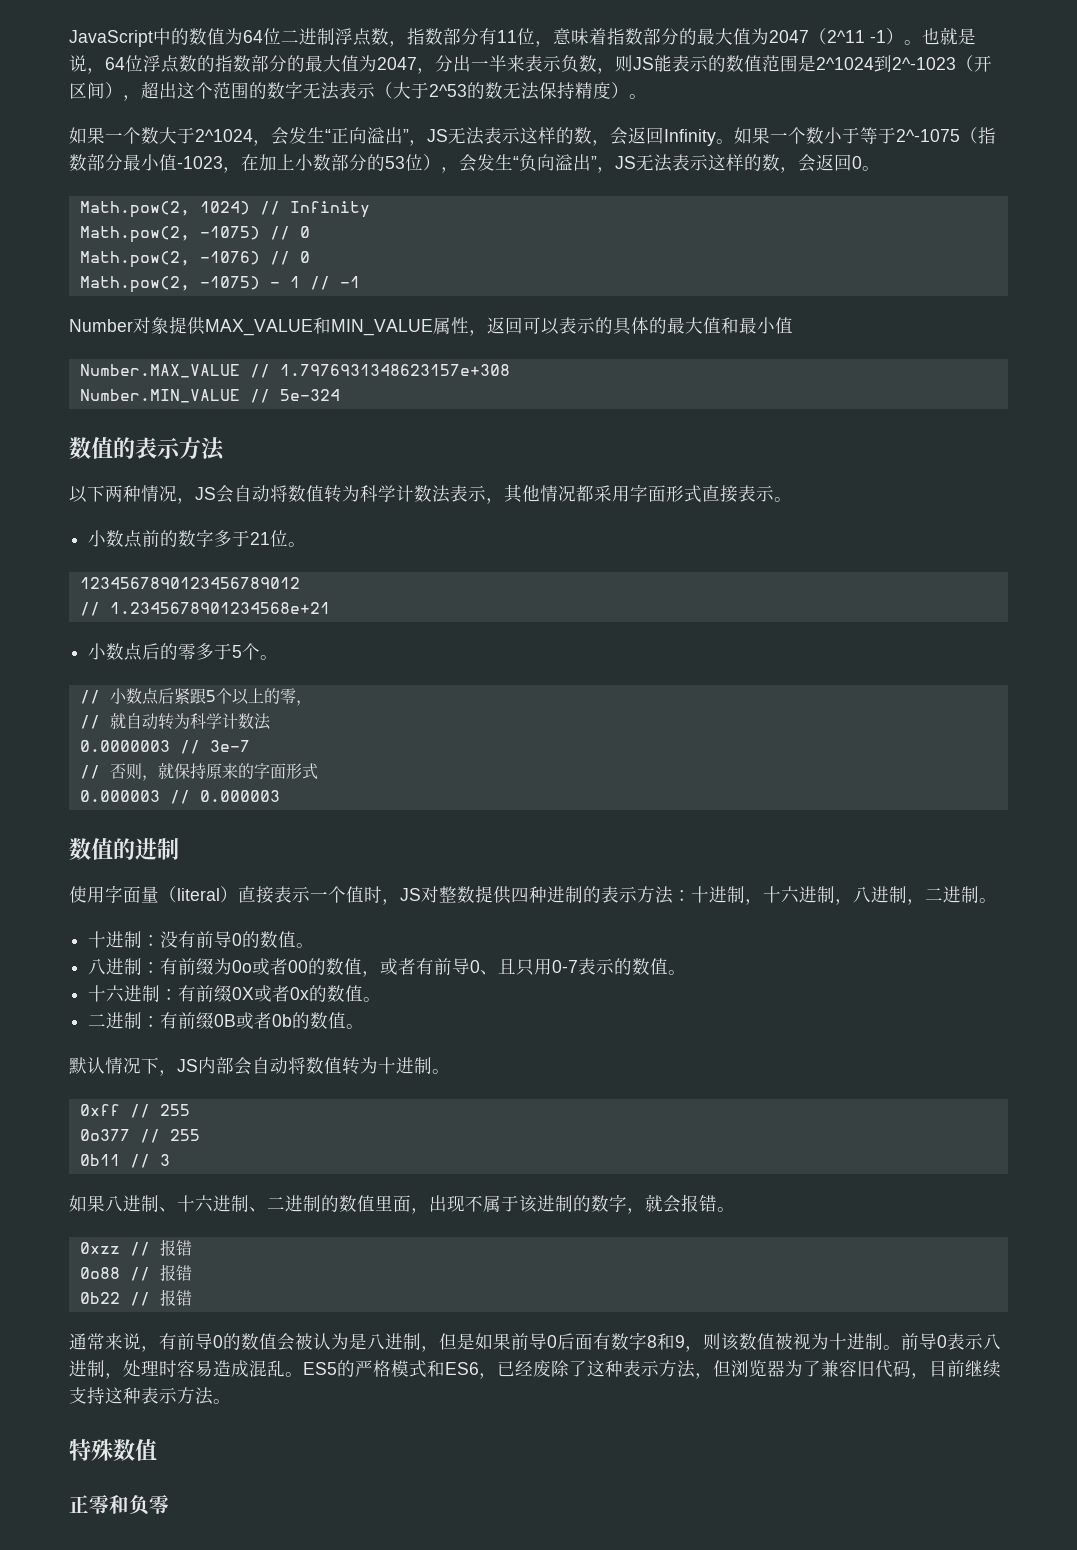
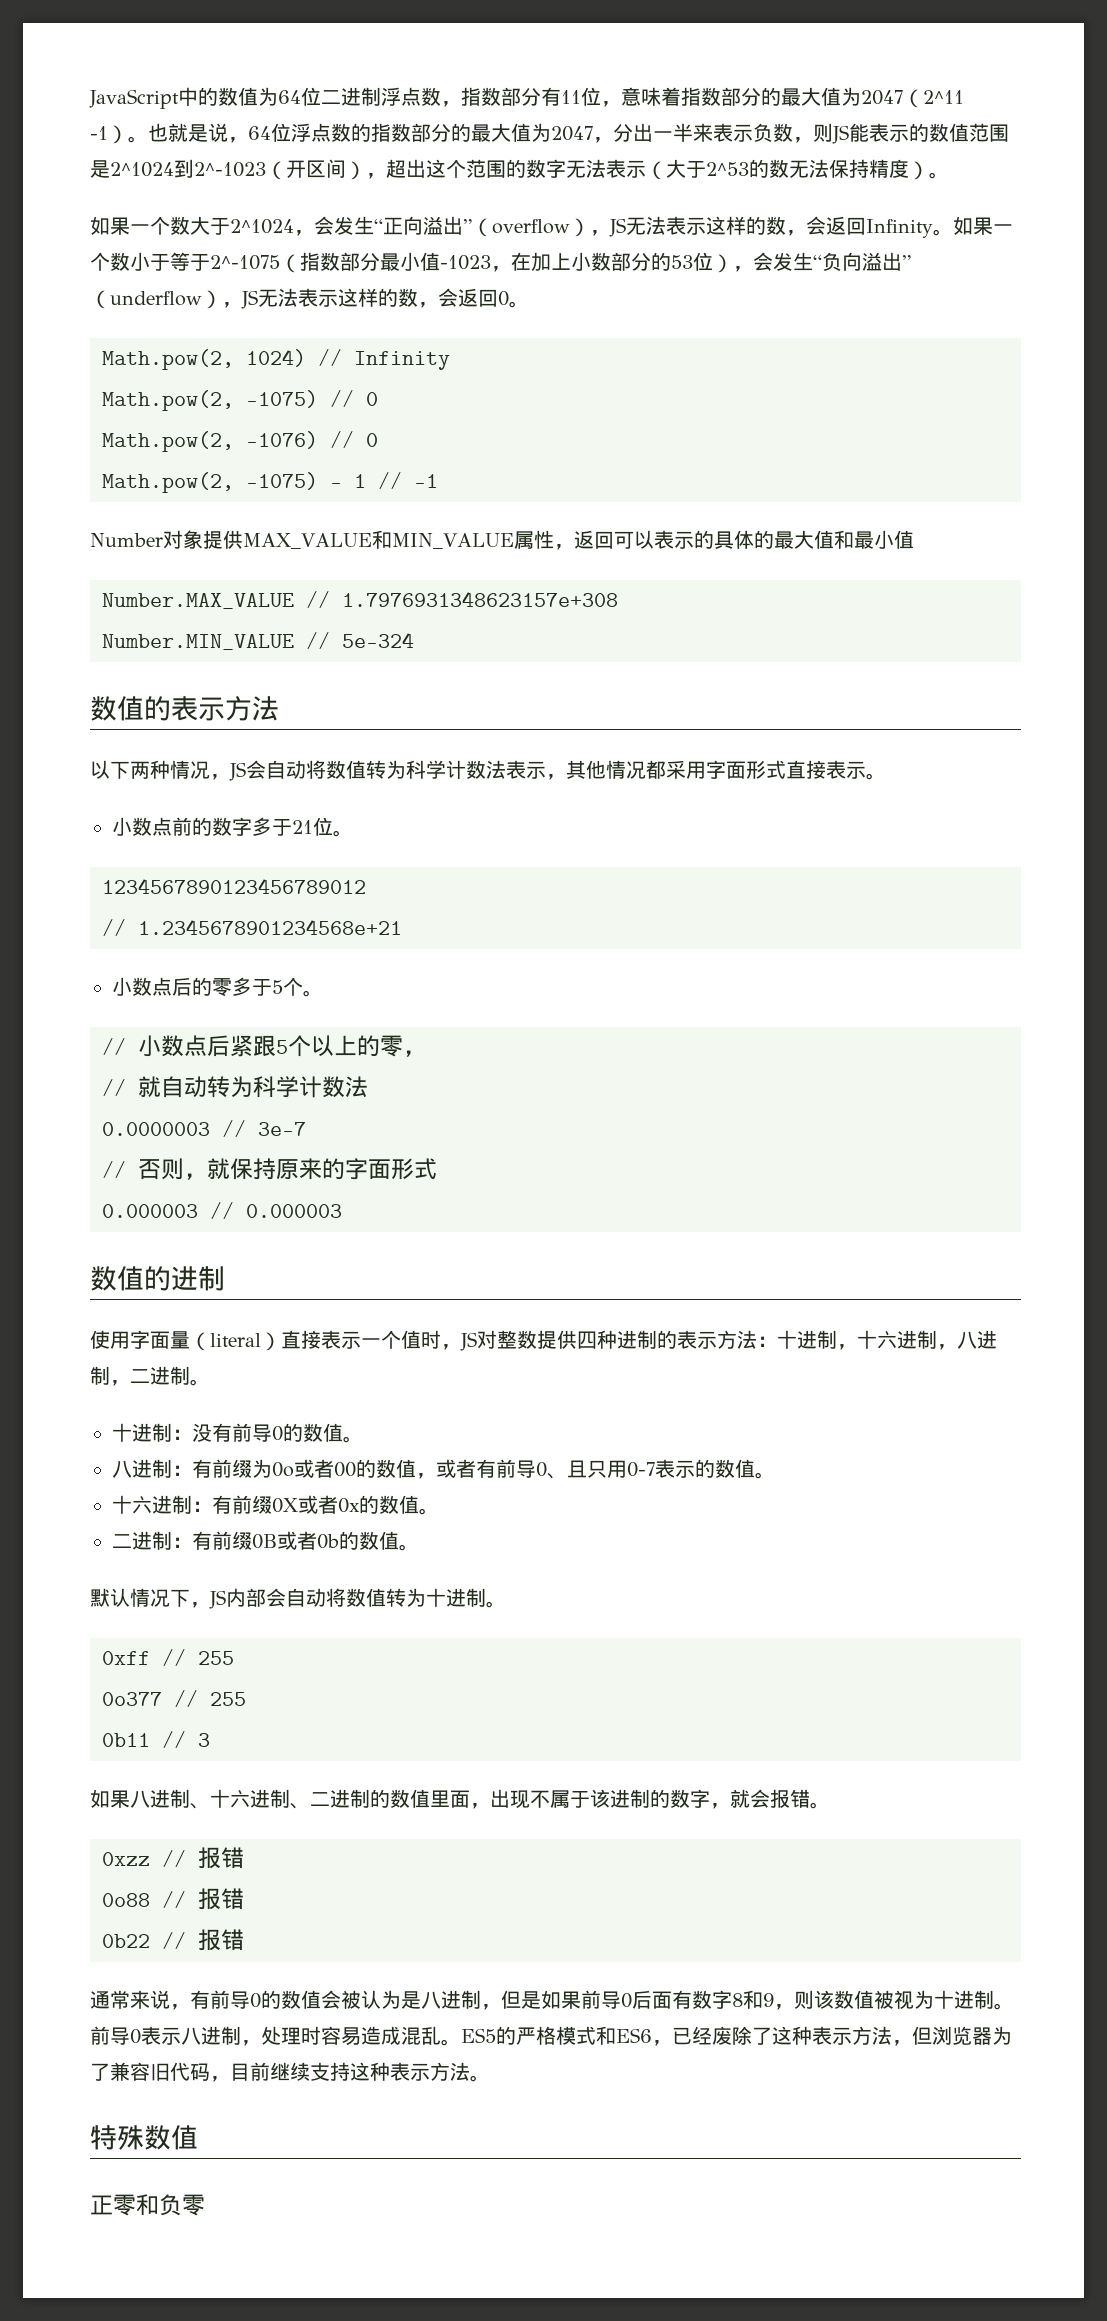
(409, 135) none -> [472,218,590,237] （overflow）
(597, 162) none -> [90,290,222,309] （underflow）

